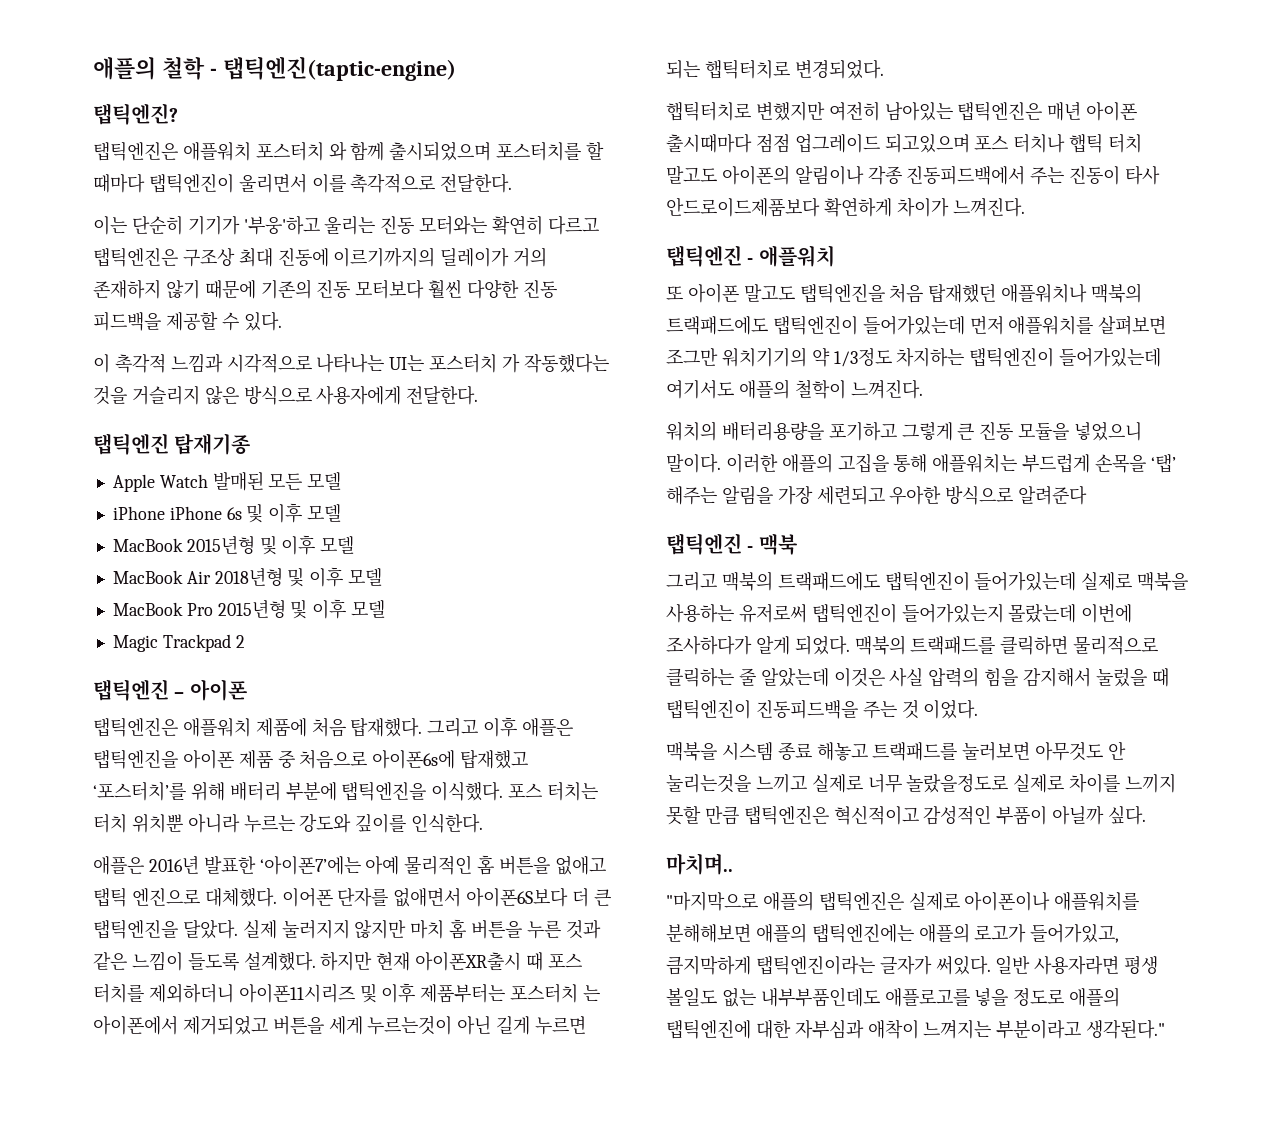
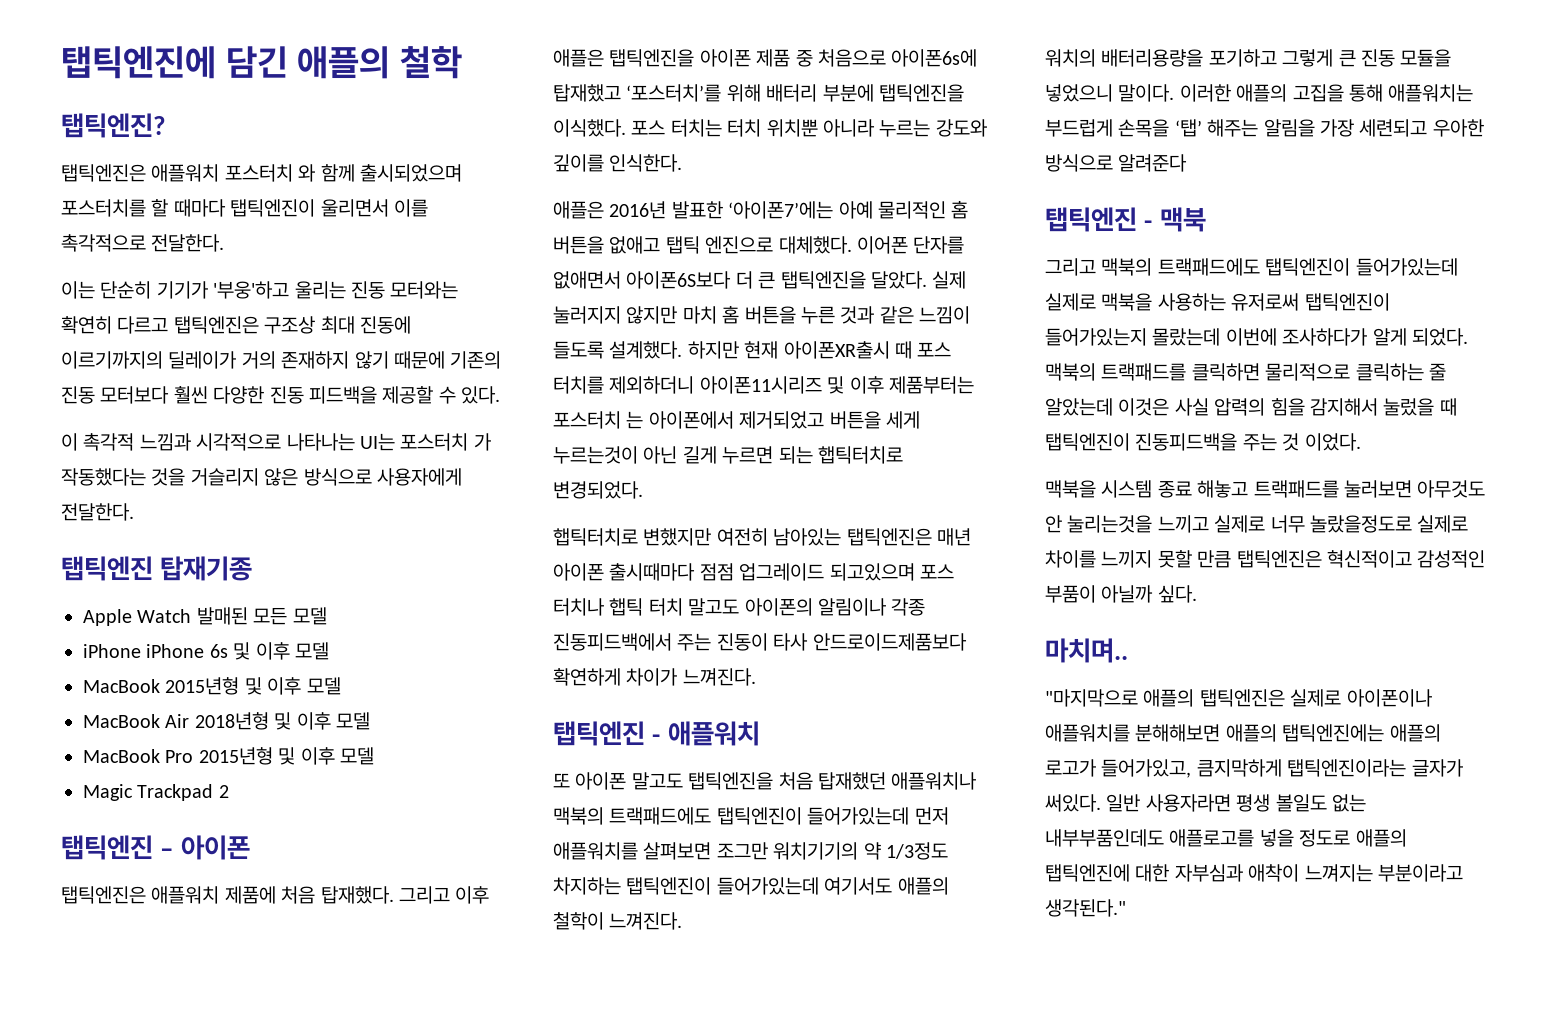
(93, 68) none -> [61,46,288,79] 탭틱엔진에 담긴
[209,56,456,81] - 탭틱엔진(taptic-engine) -> (463, 62) none

